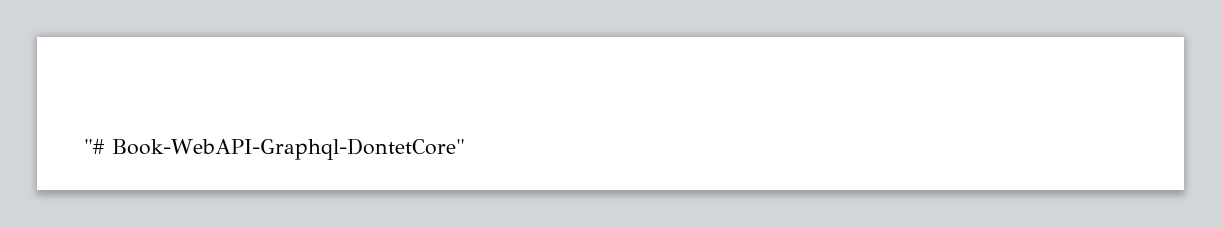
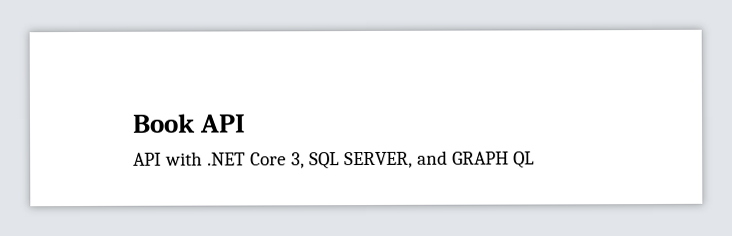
[84,138,465,160] "# Book-WebAPI-Graphql-DontetCore" -> [132,113,247,133] [133,150,536,170] Book API // API with .NET Core 3, SQL SERVER, and GRAPH QL

